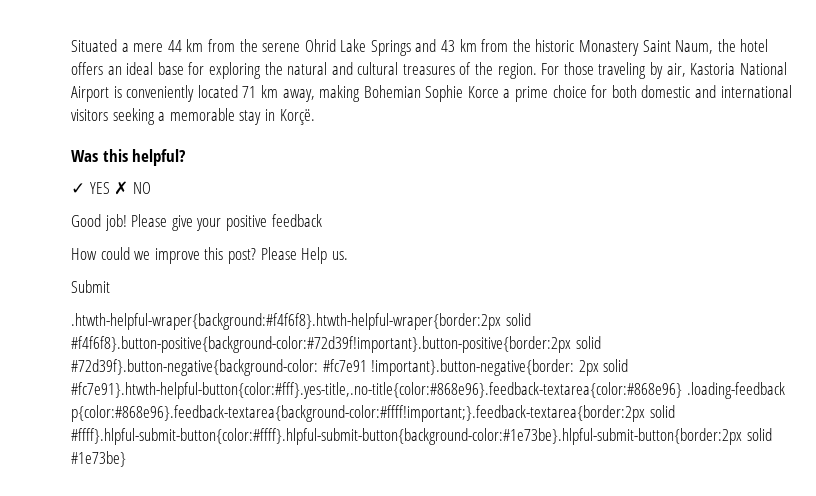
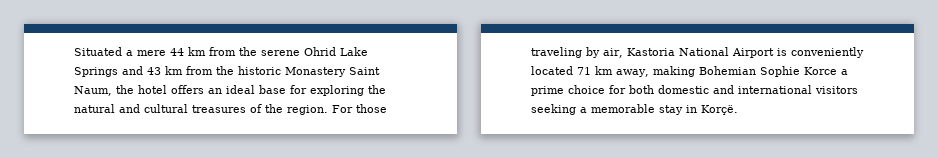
[71,149,187,166] [71,181,151,195] [71,214,322,231] [71,247,348,264] [71,280,110,293] [71,313,531,330] [71,336,601,353] [71,359,629,376] [71,382,785,399] [71,405,675,422] [71,428,772,445] [71,451,126,467] // Was this helpful? // ✓ YES ✗ NO // Good job! Please give your positive feedback // How could we improve this post? Please Help us. // Submit // .htwth-helpful-wraper{background:#f4f6f8}.htwth-helpful-wraper{border:2px solid #f4f6f8}.button-positive{background-color:#72d39f!important}.button-positive{border:2px solid #72d39f}.button-negative{background-color: #fc7e91 !important}.button-negative{border: 2px solid #fc7e91}.htwth-helpful-button{color:#fff}.yes-title,.no-title{color:#868e96}.feedback-textarea{color:#868e96} .loading-feedback p{color:#868e96}.feedback-textarea{background-color:#ffff!important;}.feedback-textarea{border:2px solid #ffff}.hlpful-submit-button{color:#ffff}.hlpful-submit-button{background-color:#1e73be}.hlpful-submit-button{border:2px solid #1e73be} -> (738, 110) none

